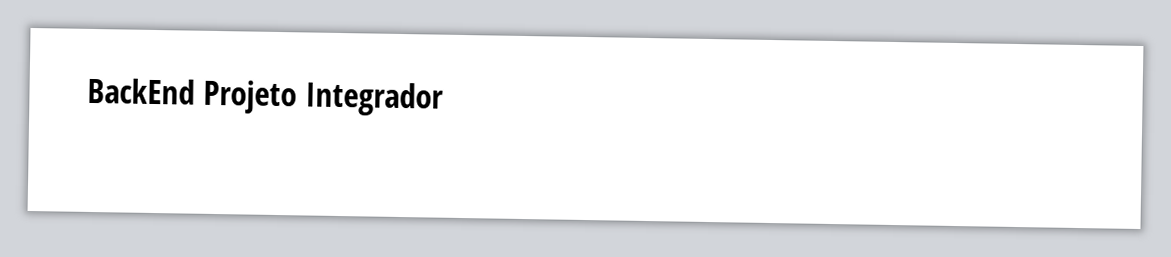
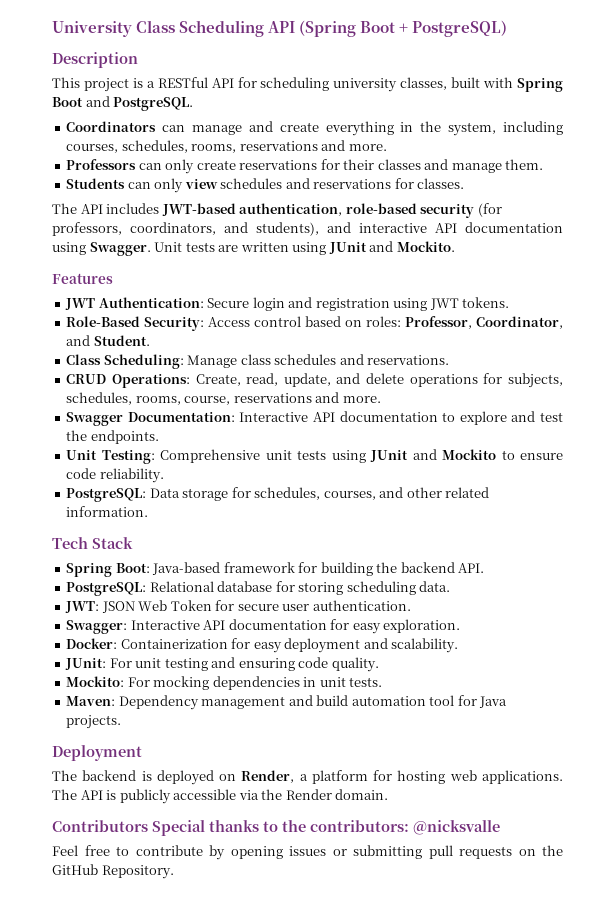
[87,77,444,117] BackEnd Projeto Integrador -> [52,20,508,37] [52,52,138,68] [52,77,563,92] [52,96,194,111] [66,121,563,136] [66,140,387,153] [66,159,544,174] [66,178,465,193] [52,203,502,218] [52,222,563,236] [52,241,455,256] [52,273,113,284] [65,297,510,311] [66,316,563,331] [66,335,150,346] [66,354,450,369] [66,373,563,388] [66,392,381,405] [66,411,563,426] [66,430,159,444] [66,449,563,464] [66,468,164,483] [66,487,490,502] [66,506,149,517] [52,537,133,549] [66,562,485,577] [66,581,451,596] [65,600,411,613] [66,619,461,634] [66,638,459,653] [65,657,379,672] [66,676,383,690] [66,695,508,710] [66,715,122,729] [52,745,142,761] [52,770,563,785] [52,789,389,804] [52,820,500,836] [52,845,563,860] [52,864,174,879] University Class Scheduling API (Spring Boot + PostgreSQL) // Description // This project is a RESTful API for scheduling university classes, built with Spring Boot and PostgreSQL. // Coordinators can manage and create everything in the system, including courses, schedules, rooms, reservations and more. // Professors can only create reservations for their classes and manage them. // Students can only view schedules and reservations for classes. // The API includes JWT-based authentication, role-based security (for professors, coordinators, and students), and interactive API documentation using Swagger. Unit tests are written using JUnit and Mockito. // Features // JWT Authentication: Secure login and registration using JWT tokens. // Role-Based Security: Access control based on roles: Professor, Coordinator, and Student. // Class Scheduling: Manage class schedules and reservations. // CRUD Operations: Create, read, update, and delete operations for subjects, schedules, rooms, course, reservations and more. // Swagger Documentation: Interactive API documentation to explore and test the endpoints. // Unit Testing: Comprehensive unit tests using JUnit and Mockito to ensure code reliability. // PostgreSQL: Data storage for schedules, courses, and other related information. // Tech Stack // Spring Boot: Java-based framework for building the backend API. // PostgreSQL: Relational database for storing scheduling data. // JWT: JSON Web Token for secure user authentication. // Swagger: Interactive API documentation for easy exploration. // Docker: Containerization for easy deployment and scalability. // JUnit: For unit testing and ensuring code quality. // Mockito: For mocking dependencies in unit tests. // Maven: Dependency management and build automation tool for Java projects. // Deployment // The backend is deployed on Render, a platform for hosting web applications. The API is publicly accessible via the Render domain. // Contributors Special thanks to the contributors: @nicksvalle // Feel free to contribute by opening issues or submitting pull requests on the GitHub Repository.

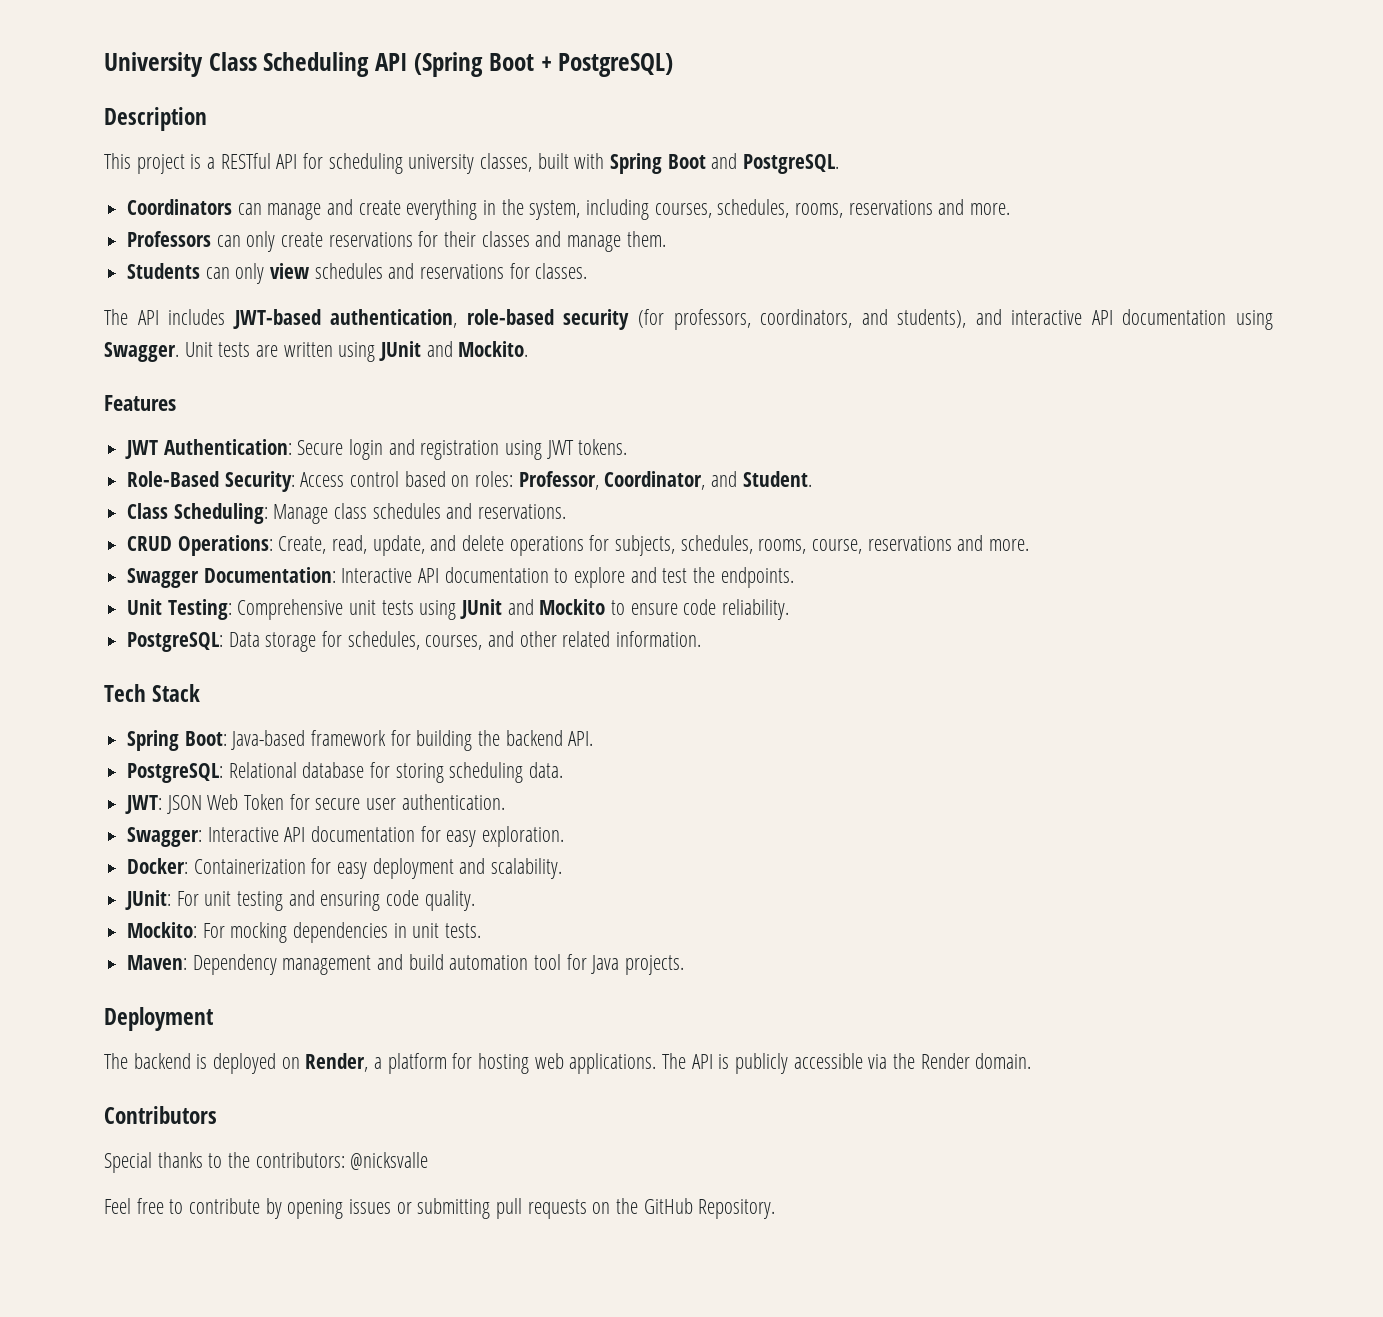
(148, 826) none -> (217, 1115) //

